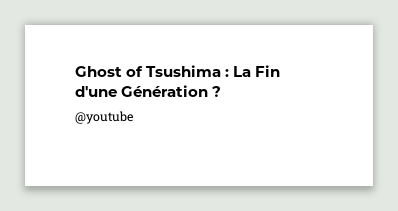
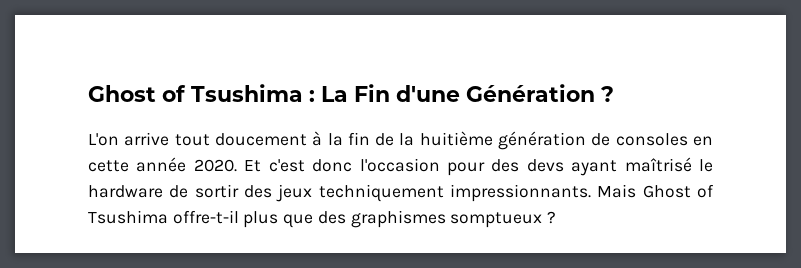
[75,111,133,124] @youtube -> [88,131,713,150] [88,157,713,176] [88,184,715,202] [88,210,557,228] L'on arrive tout doucement à la fin de la huitième génération de consoles en cette année 2020. Et c'est donc l'occasion pour des devs ayant maîtrisé le hardware de sortir des jeux techniquement impressionnants. Mais Ghost of Tsushima offre-t-il plus que des graphismes somptueux ?

